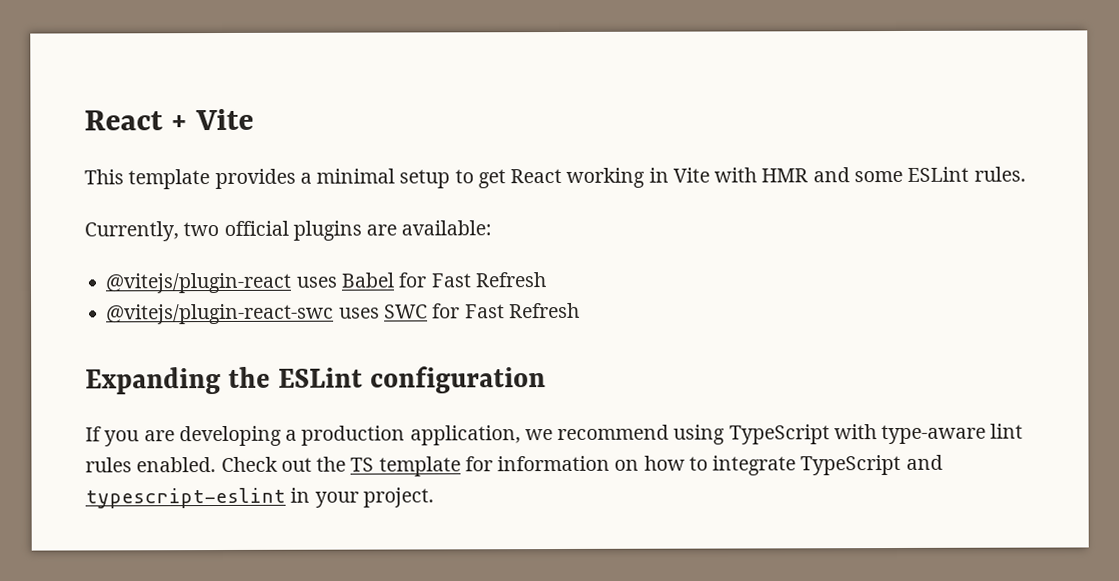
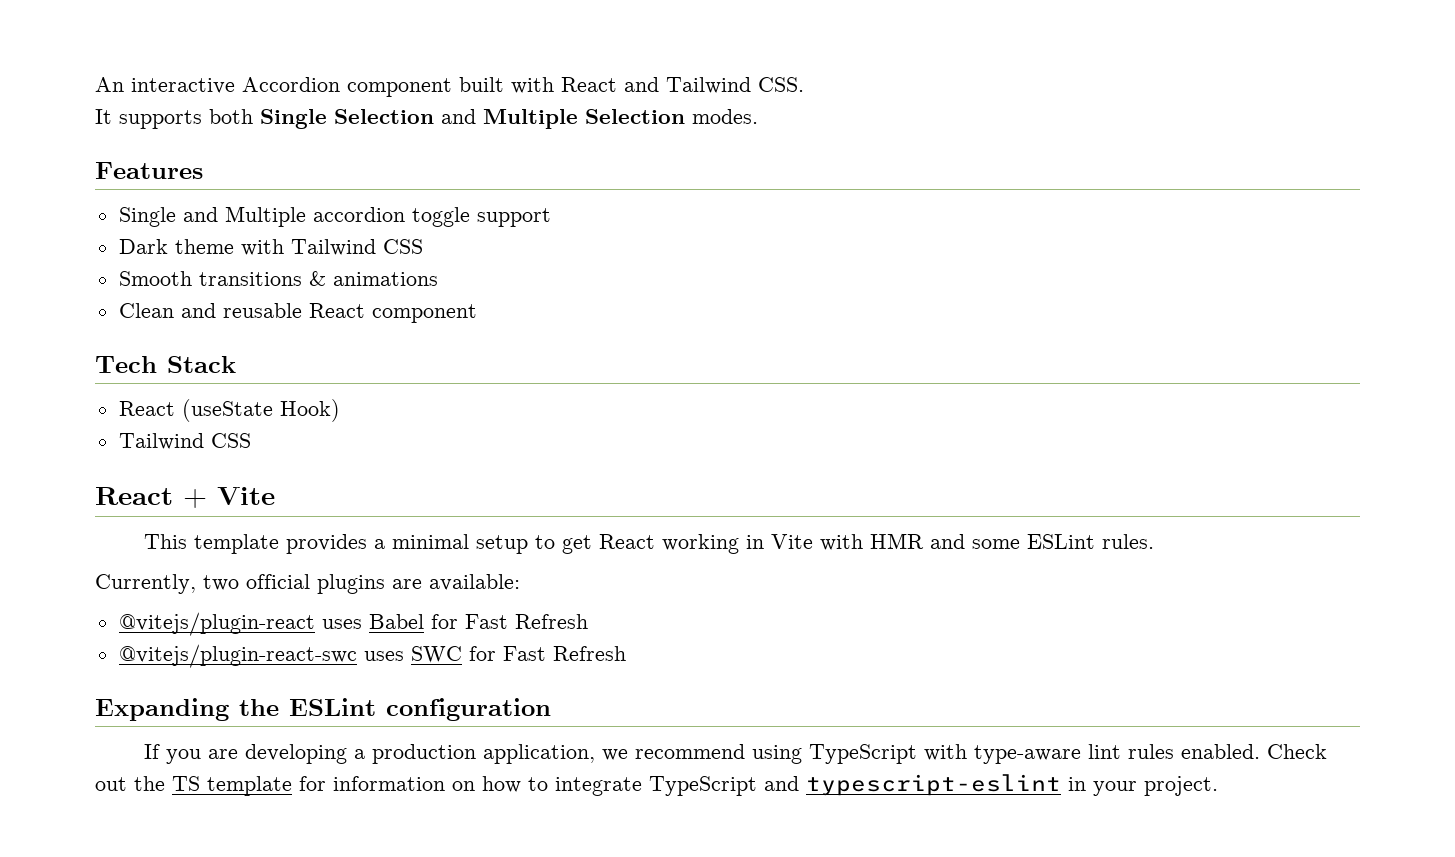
(84, 120) none -> [95,77,804,97] [95,109,758,129] [95,162,203,179] [118,206,551,227] [118,239,423,256] [118,271,438,286] [118,303,477,323] [95,356,236,373] [118,399,340,422] [118,433,251,450] An interactive Accordion component built with React and Tailwind CSS. // It supports both Single Selection and Multiple Selection modes. // Features // Single and Multiple accordion toggle support // Dark theme with Tailwind CSS // Smooth transitions & animations // Clean and reusable React component // Tech Stack // React (useState Hook) // Tailwind CSS //

